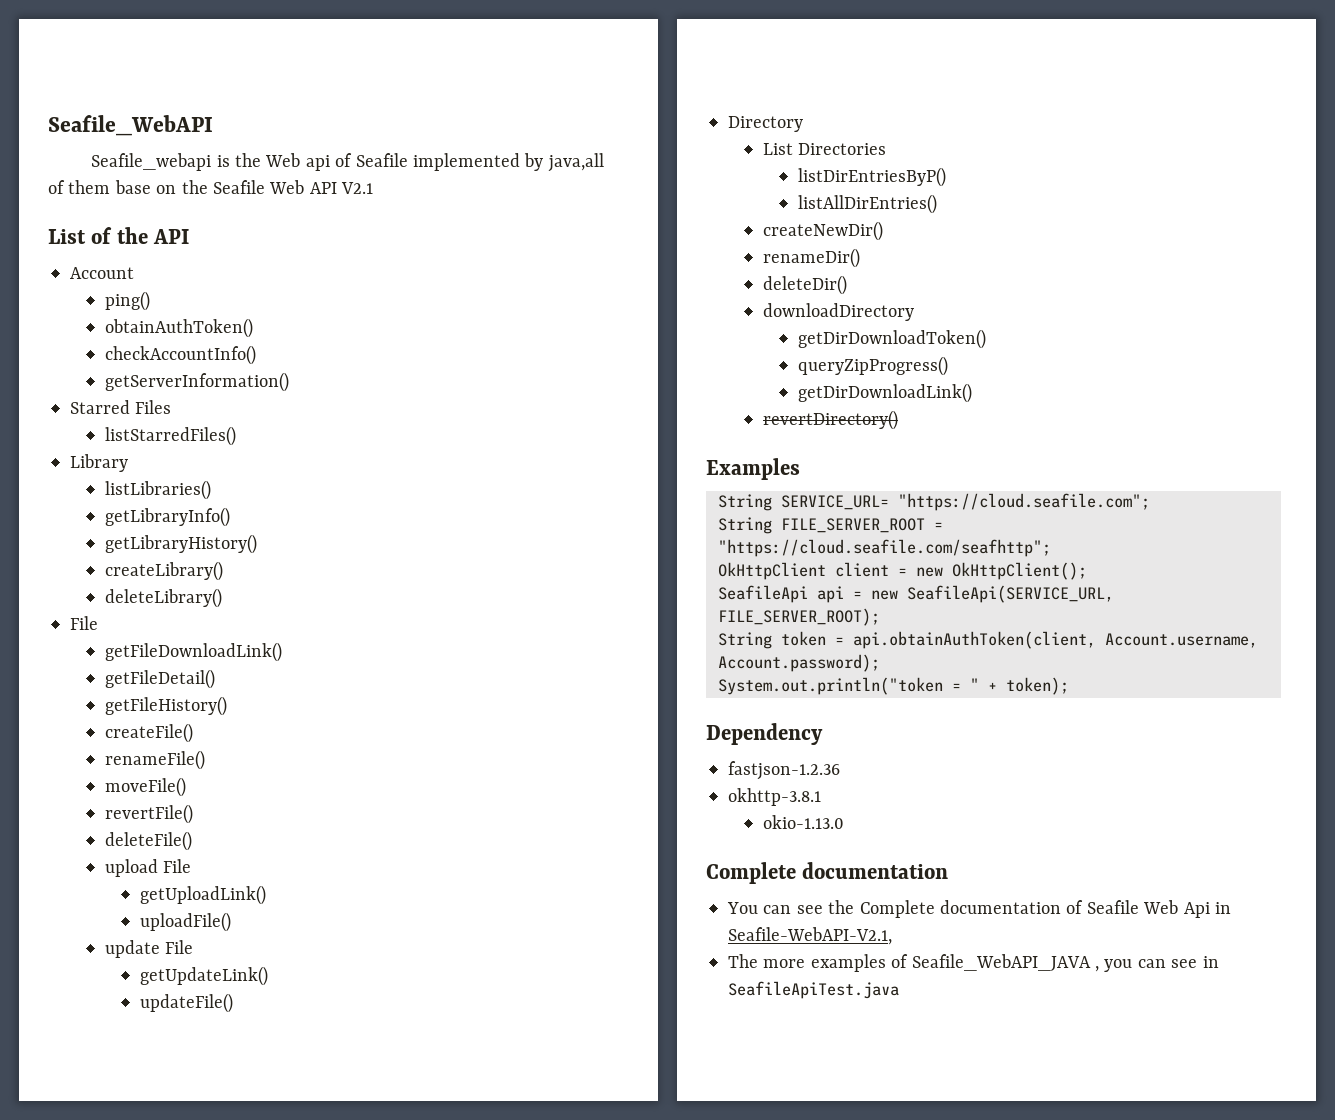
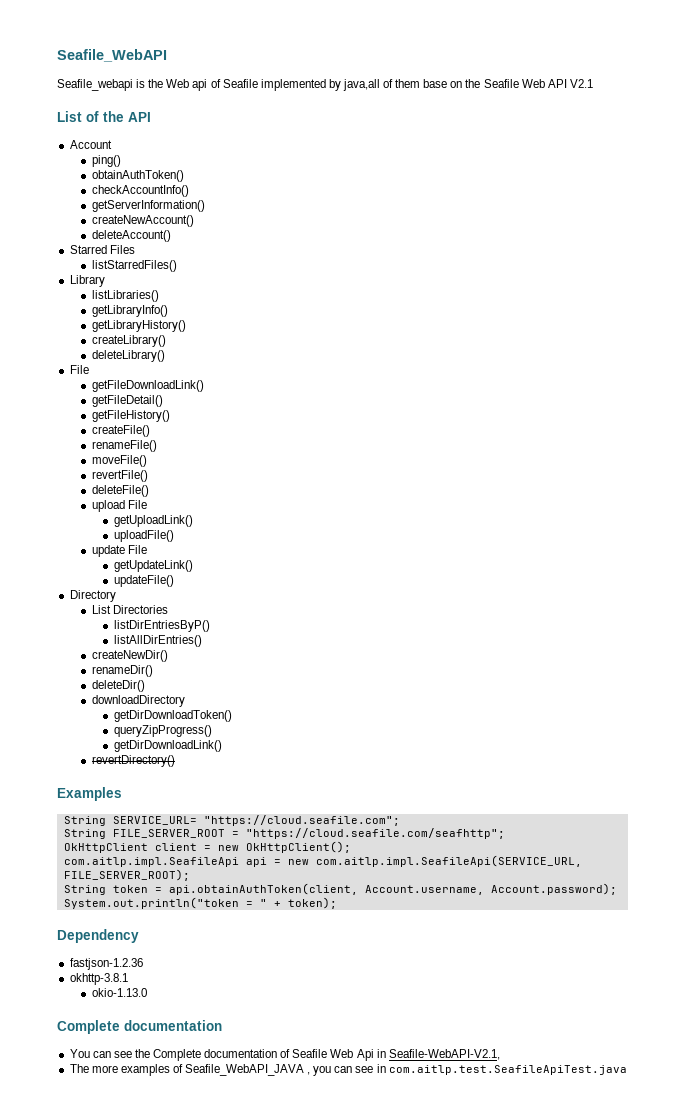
(289, 382) none -> [91,215,194,227] [91,230,171,242] // createNewAccount() // deleteAccount()
[718,585,808,603] SeafileApi -> [63,857,239,867] com.aitlp.impl.SeafileApi
[907,585,1114,603] SeafileApi(SERVICE_URL, -> [315,855,582,867] com.aitlp.impl.SeafileApi(SERVICE_URL,
[728,981,899,999] SeafileApiTest.java -> [388,1065,627,1075] com.aitlp.test.SeafileApiTest.java

